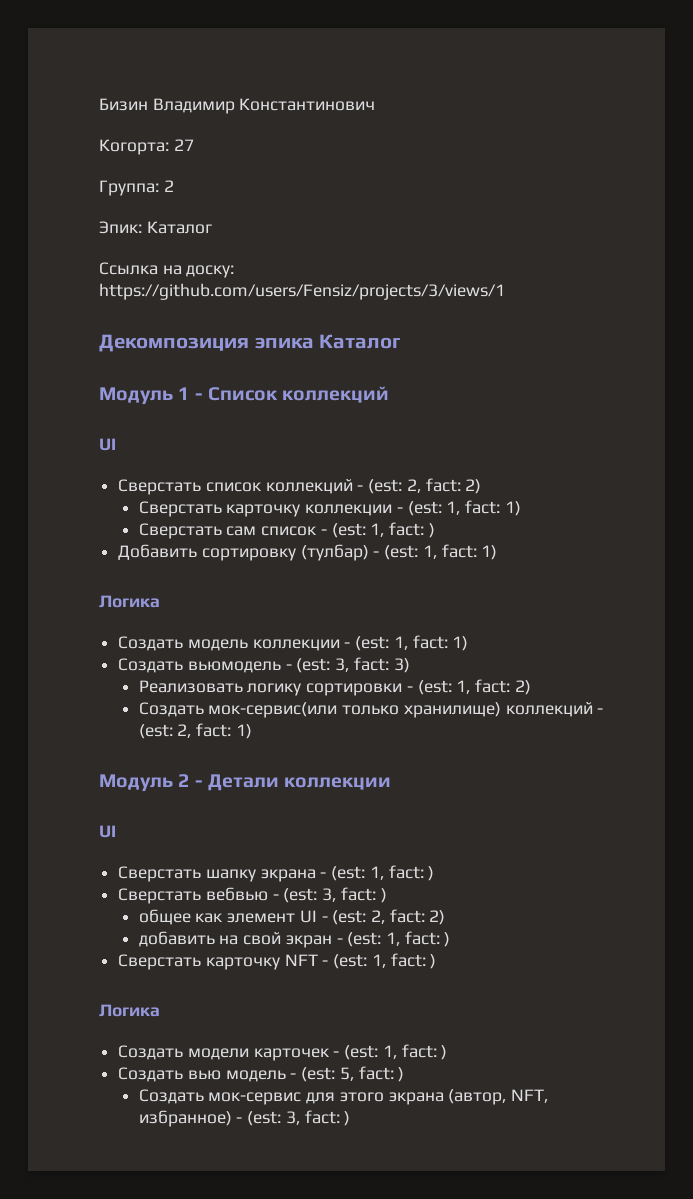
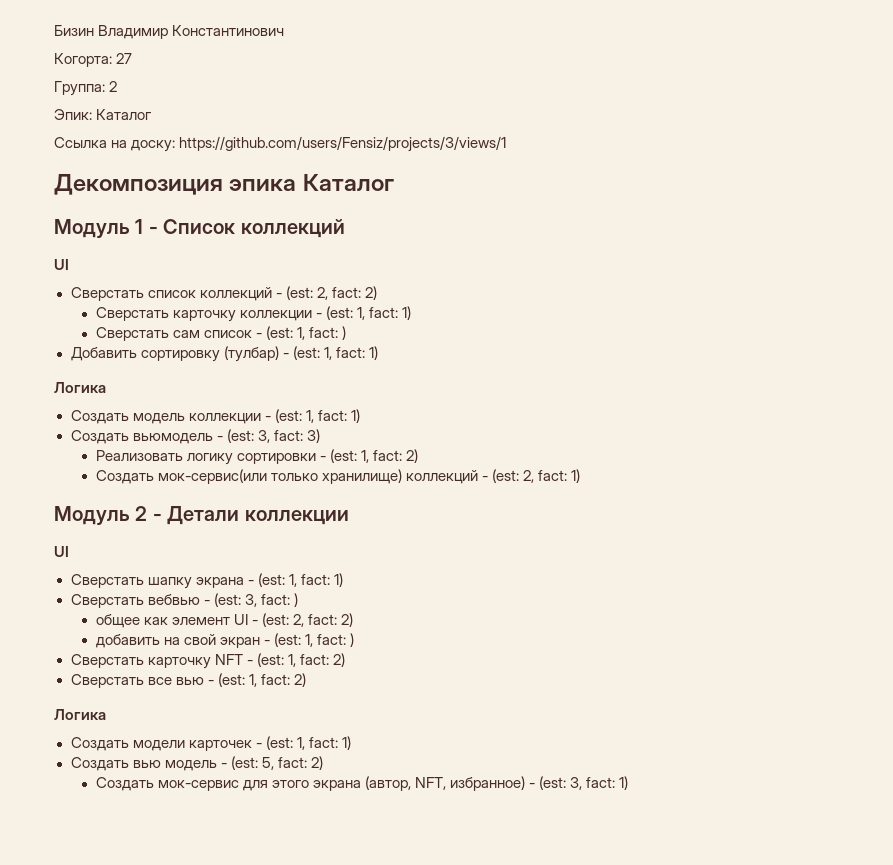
[428,866,435,881] ) -> [333,573,343,587] 1)
[430,954,437,969] ) -> [332,653,345,667] [70,673,306,688] 2) // Сверстать все вью - (est: 1, fact: 2)
[441,1045,448,1060] ) -> [341,736,351,750] 1)
[398,1067,405,1082] ) -> [310,756,323,770] 2)
[344,1111,351,1126] ) -> [619,776,629,790] 1)

